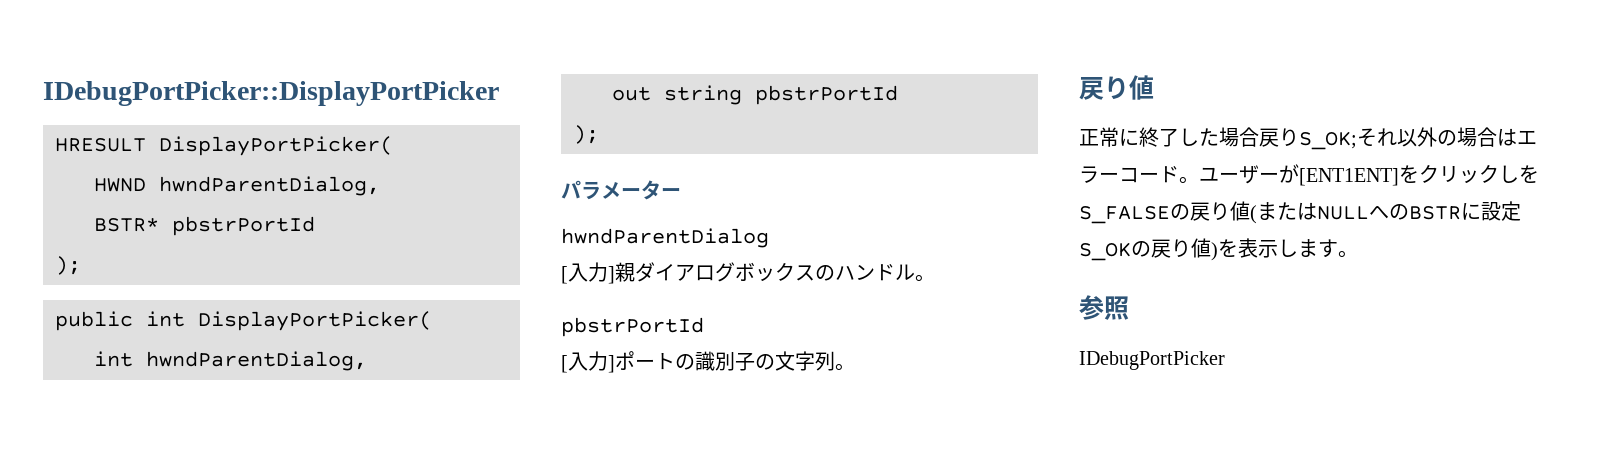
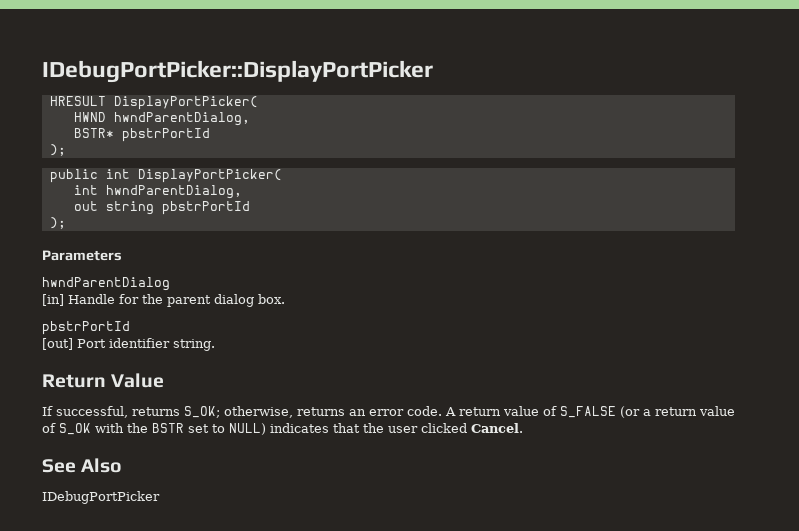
[561,180,681,200] [561,228,769,248] [561,262,935,284] [561,317,704,337] [561,351,855,373] [1079,75,1154,100] [1079,127,1537,150] [1079,164,1539,186] [1079,201,1521,224] [1079,238,1358,261] [1079,295,1129,320] パラメーター // hwndParentDialog // [入力]親ダイアログボックスのハンドル。 // pbstrPortId // [入力]ポートの識別子の文字列。 // 戻り値 // 正常に終了した場合戻りS_OK;それ以外の場合はエラーコード。ユーザーが[ENT1ENT]をクリックしをS_FALSEの戻り値(またはNULLへのBSTRに設定S_OKの戻り値)を表示します。 // 参照 -> [42,250,122,261] [42,277,170,291] [42,294,285,307] [42,321,130,335] [42,338,215,351] [42,373,165,388] [42,406,735,418] [42,423,523,435] [42,458,123,473] Parameters // hwndParentDialog // [in] Handle for the parent dialog box. // pbstrPortId // [out] Port identifier string. // Return Value // If successful, returns S_OK; otherwise, returns an error code. A return value of S_FALSE (or a return value of S_OK with the BSTR set to NULL) indicates that the user clicked Cancel. // See Also

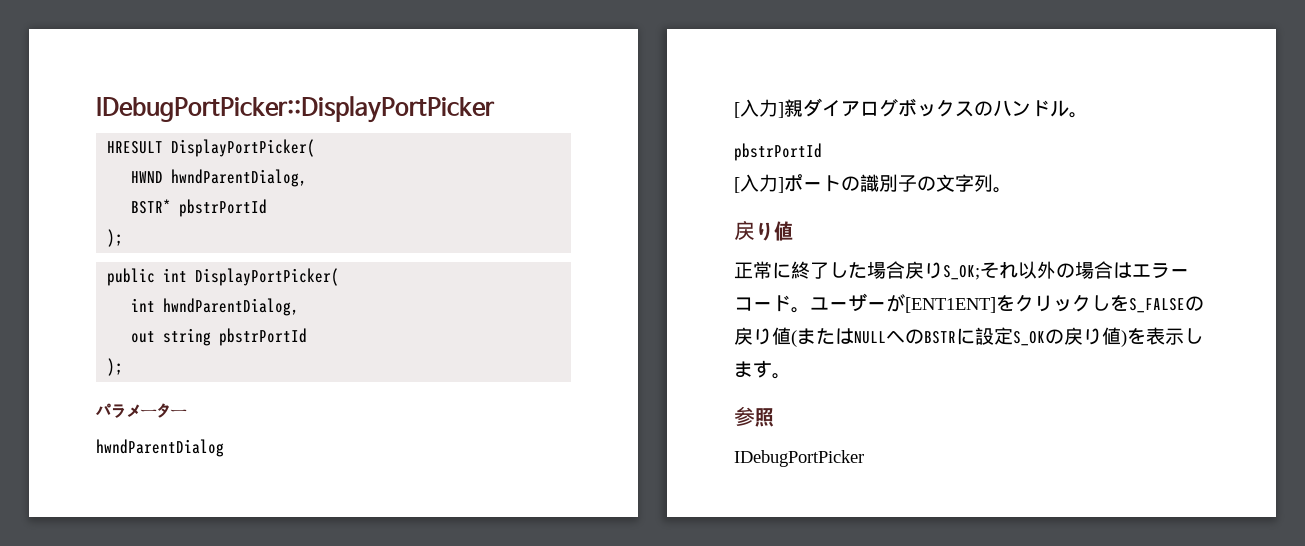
[42,250,122,261] [42,277,170,291] [42,294,285,307] [42,321,130,335] [42,338,215,351] [42,373,165,388] [42,406,735,418] [42,423,523,435] [42,458,123,473] Parameters // hwndParentDialog // [in] Handle for the parent dialog box. // pbstrPortId // [out] Port identifier string. // Return Value // If successful, returns S_OK; otherwise, returns an error code. A return value of S_FALSE (or a return value of S_OK with the BSTR set to NULL) indicates that the user clicked Cancel. // See Also -> [96,403,187,418] [96,439,224,457] [734,98,1088,118] [734,143,822,161] [734,174,1012,193] [734,220,793,241] [734,261,1189,280] [734,293,1204,313] [734,327,1203,347] [734,360,791,379] [734,406,774,427] パラメーター // hwndParentDialog // [入力]親ダイアログボックスのハンドル。 // pbstrPortId // [入力]ポートの識別子の文字列。 // 戻り値 // 正常に終了した場合戻りS_OK;それ以外の場合はエラーコード。ユーザーが[ENT1ENT]をクリックしをS_FALSEの戻り値(またはNULLへのBSTRに設定S_OKの戻り値)を表示します。 // 参照

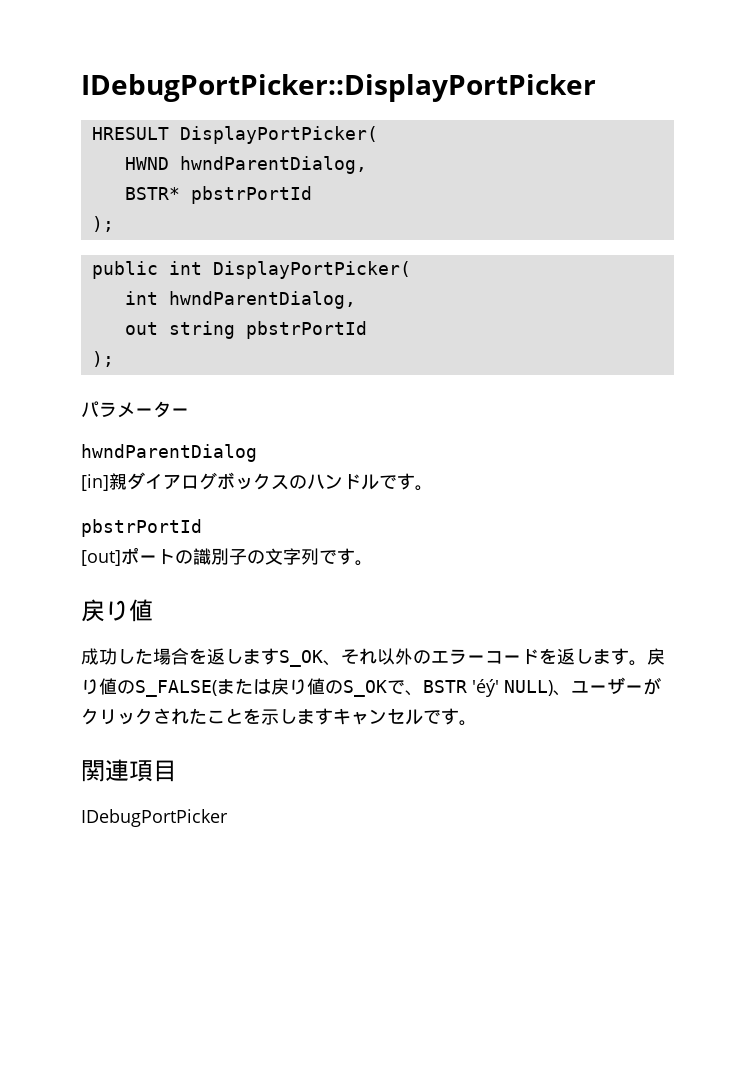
[734,99,784,118] [入力] -> [81,474,109,491] [in]
(1069, 108) none -> [379,473,415,490] です
[734,174,784,193] [入力] -> [81,550,121,566] [out]
(993, 183) none -> [319,548,355,565] です
[734,261,980,280] 正常に終了した場合戻りS_OK; -> [81,648,341,667] 成功した場合を返しますS_OK、
[1075,261,1132,279] 場合は -> (431, 657) none
[791,307,810,313] 。 -> [539,648,665,666] [81,678,571,697] を返します。戻り値のS_FALSE(または戻り値のS_OKで、BSTR 'éý' NULL)、
[905,295,1015,313] [ENT1ENT]を -> (661, 686) none
[1091,295,1204,313] [734,327,1203,347] [734,360,791,379] [734,406,774,427] しをS_FALSEの戻り値(またはNULLへのBSTRに設定S_OKの戻り値)を表示します。 // 参照 -> [153,708,477,726] [81,759,177,782] されたことを示しますキャンセルです。 // 関連項目

